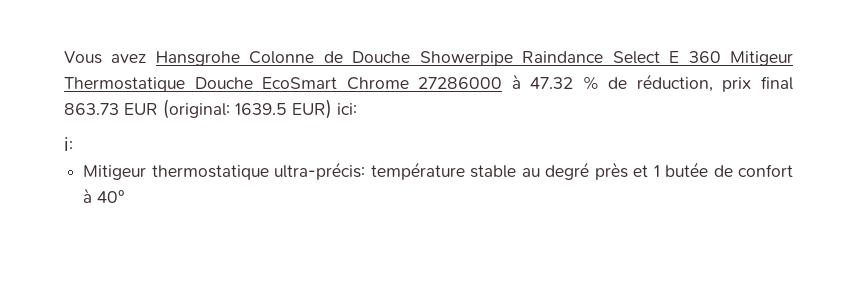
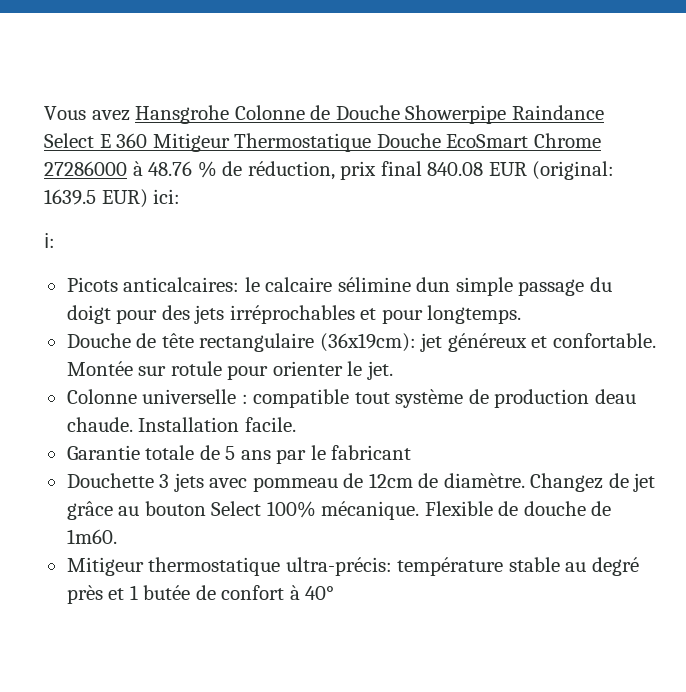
[530,77,574,89] 47.32 -> [148,161,193,176] 48.76
[64,103,119,115] 863.73 -> [427,162,484,176] 840.08
(73, 144) none -> [66,277,612,296] [66,305,522,324] [66,333,656,352] [66,361,393,380] [66,389,636,408] [66,417,296,432] [66,445,412,464] [66,473,656,492] [66,501,612,520] [66,529,117,544] // Picots anticalcaires: le calcaire sélimine dun simple passage du doigt pour des jets irréprochables et pour longtemps. // Douche de tête rectangulaire (36x19cm): jet généreux et confortable. Montée sur rotule pour orienter le jet. // Colonne universelle : compatible tout système de production deau chaude. Installation facile. // Garantie totale de 5 ans par le fabricant // Douchette 3 jets avec pommeau de 12cm de diamètre. Changez de jet grâce au bouton Select 100% mécanique. Flexible de douche de 1m60.

